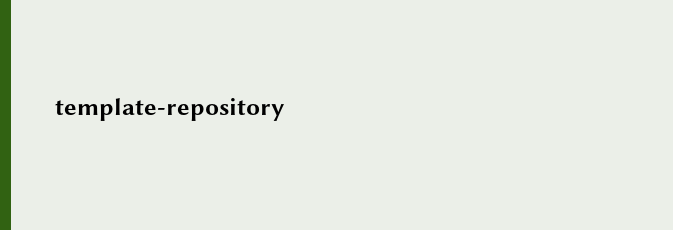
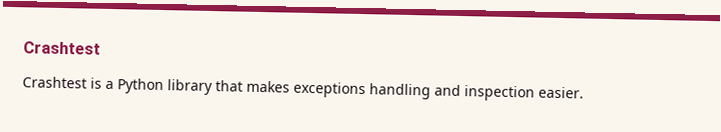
[55,98,284,121] template-repository -> [23,41,101,55] [22,76,584,102] Crashtest // Crashtest is a Python library that makes exceptions handling and inspection easier.

